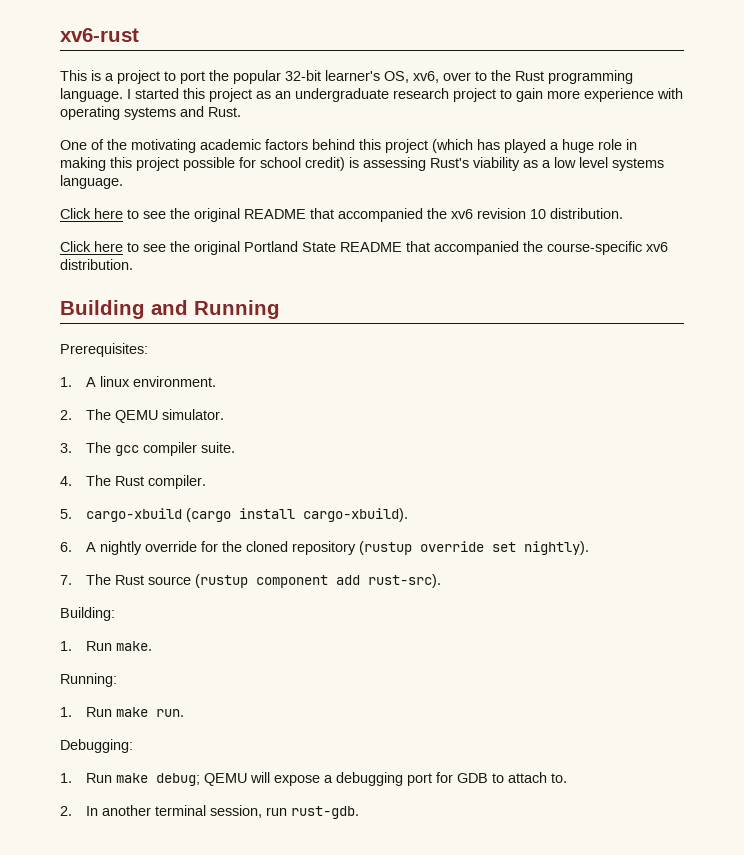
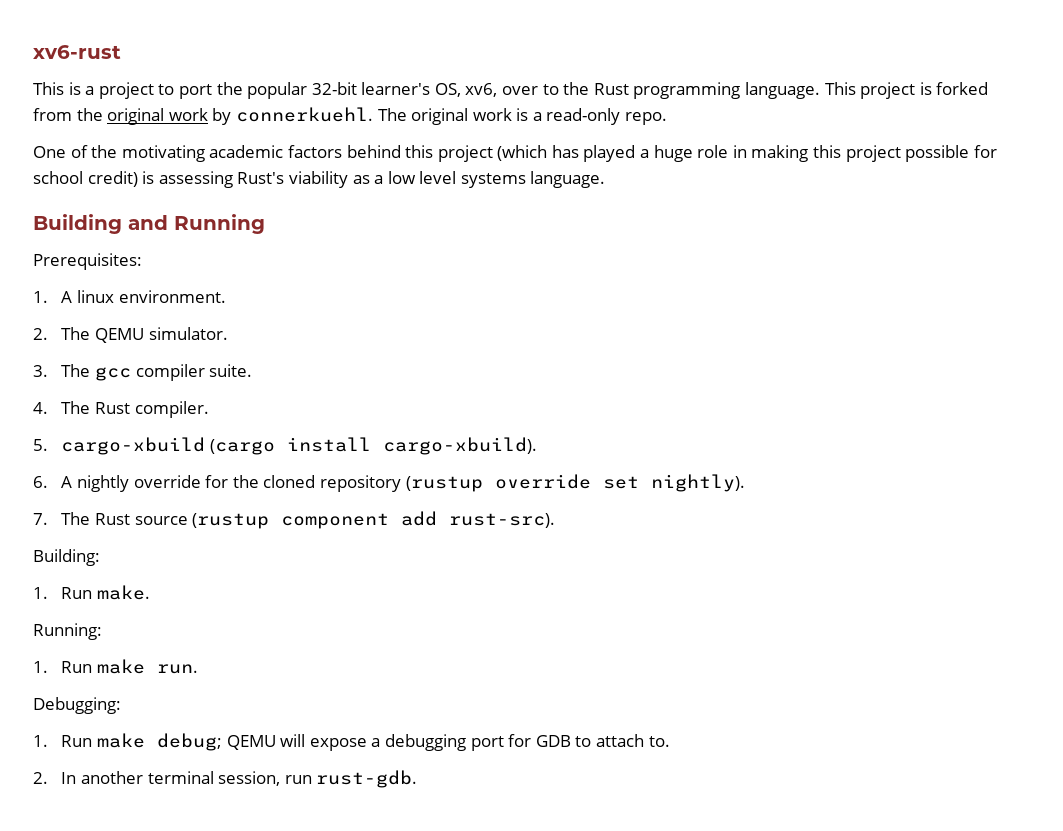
[127,88,683,102] [60,106,241,120] I started this project as an undergraduate research project to gain more experience with operating systems and Rust. -> [824,82,989,99] [33,107,668,125] This project is forked from the original work by connerkuehl. The original work is a read-only repo.
[60,208,623,222] [60,241,668,255] [60,259,133,270] // Click here to see the original README that accompanied the xv6 revision 10 distribution. // Click here to see the original Portland State README that accompanied the course-specific xv6 distribution. -> (606, 179) none

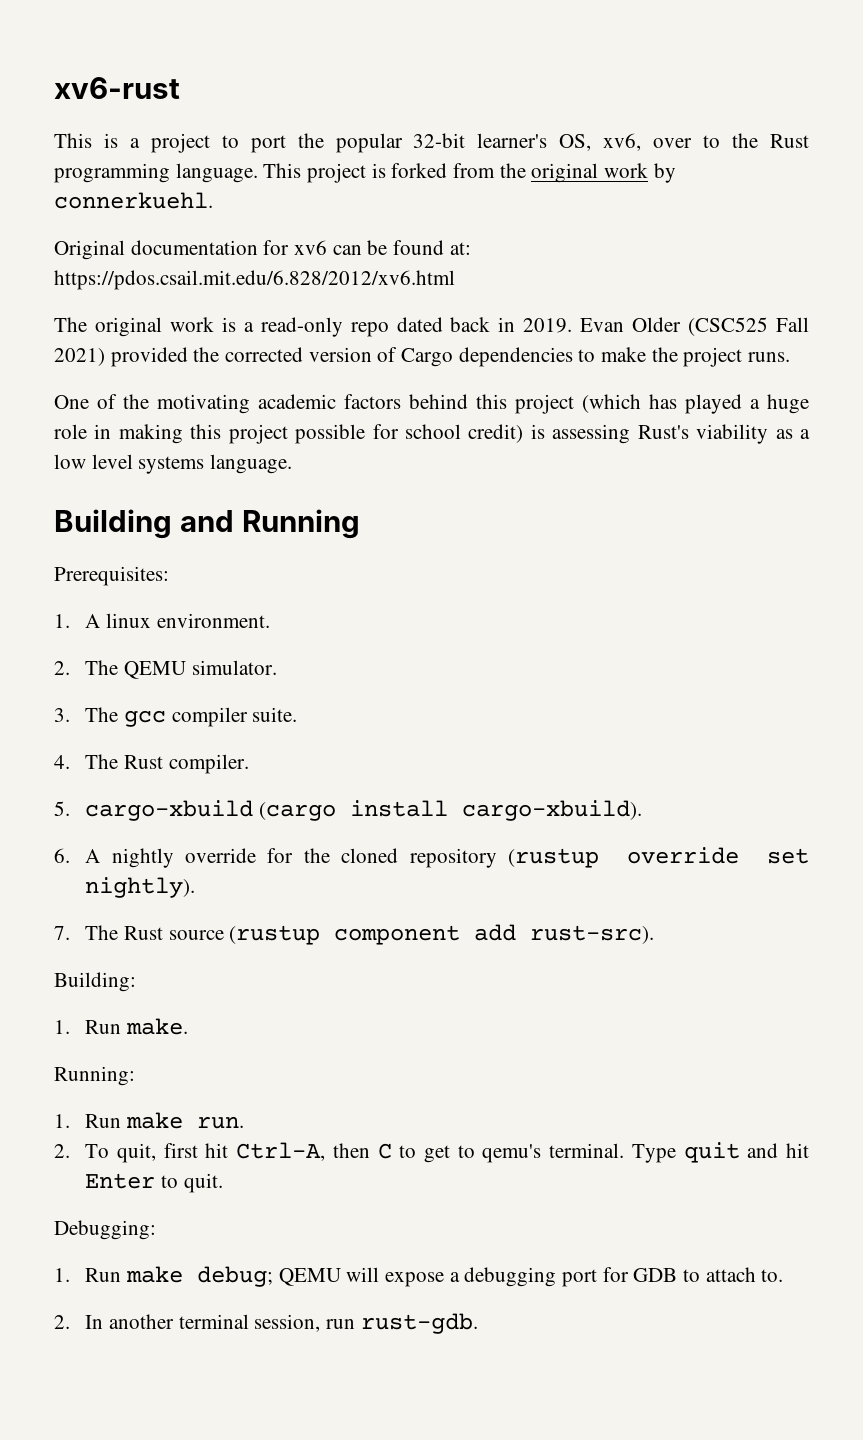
(373, 114) none -> [54,240,471,260] [54,270,455,290] // Original documentation for xv6 can be found at: https://pdos.csail.mit.edu/6.828/2012/xv6.html //
[625,112,668,125] repo. -> [350,317,810,337] [54,347,791,367] repo dated back in 2019. Evan Older (CSC525 Fall 2021) provided the corrected version of Cargo dependencies to make the project runs.
(199, 669) none -> [54,1142,809,1163] [85,1173,223,1193] // 2. To quit, first hit Ctrl-A, then C to get to qemu's terminal. Type quit and hit Enter to quit.

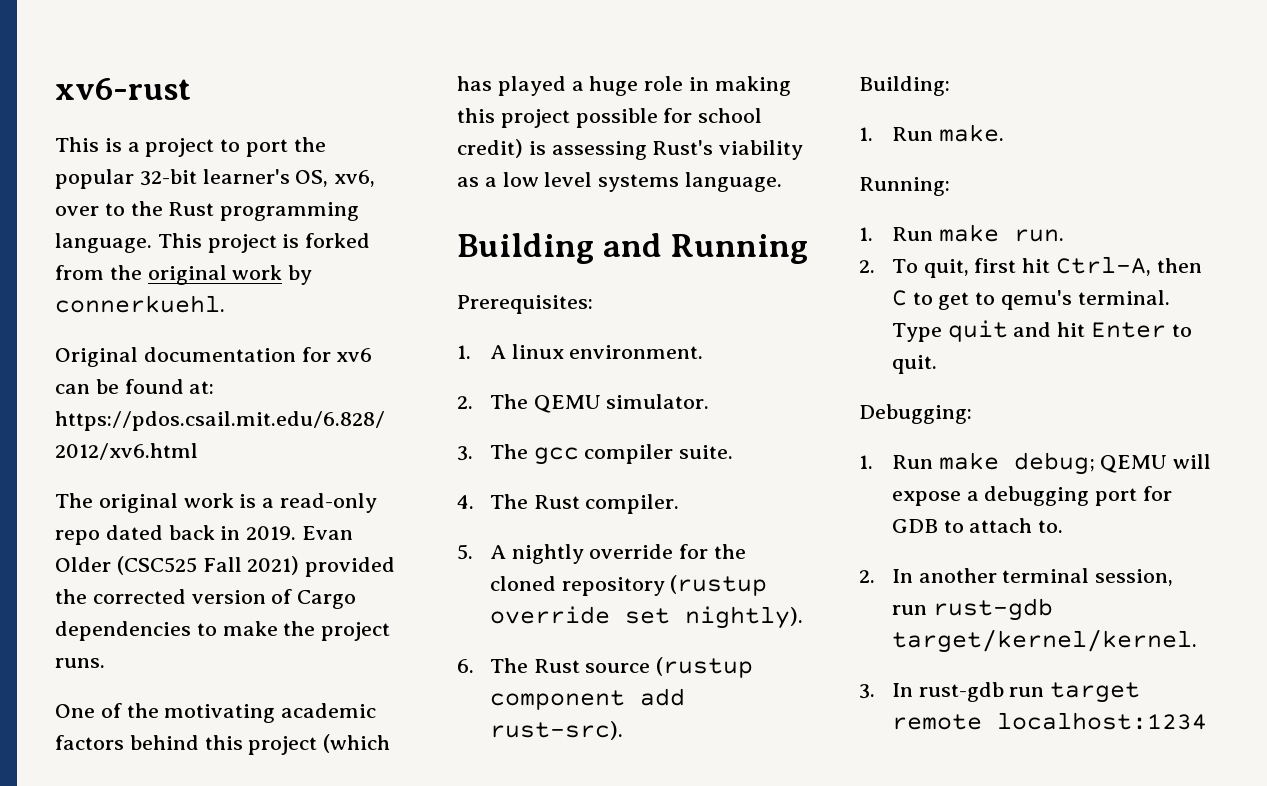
[85,800,642,821] [54,848,70,863] cargo-xbuild (cargo install cargo-xbuild). // 6. -> (473, 552) none
[54,926,70,940] 7. -> [457,659,474,673] 6.
[360,1313,478,1334] rust-gdb. -> [932,598,1053,621] [891,629,1197,653] [859,682,1141,703] [891,712,1207,730] rust-gdb target/kernel/kernel. // 3. In rust-gdb run target remote localhost:1234

